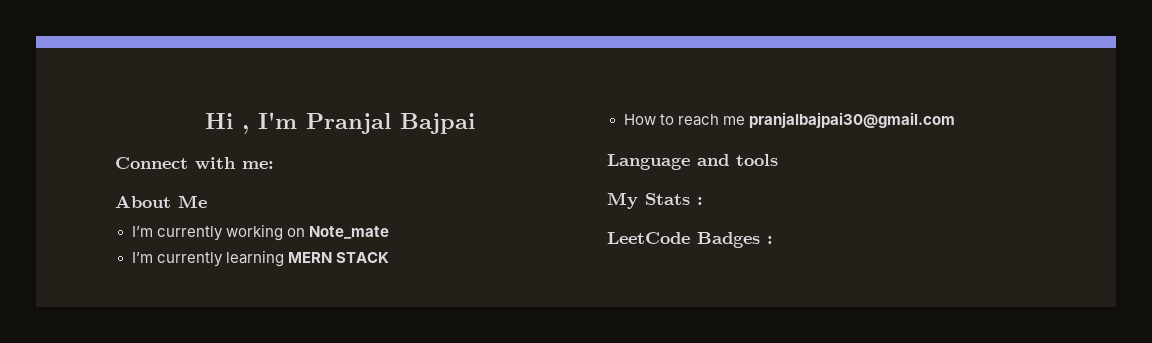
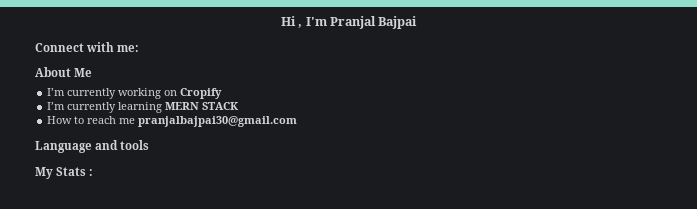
[308,226,389,239] Note_mate -> [180,88,223,99] Cropify
[607,232,773,248] // LeetCode Badges : -> (94, 172) none

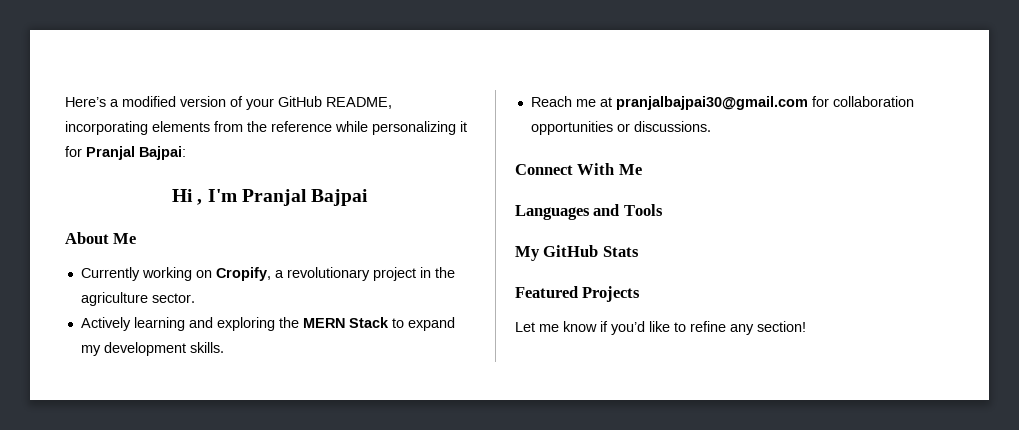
(280, 21) none -> [65,96,392,110] [65,121,467,135] [65,146,186,160] Here’s a modified version of your GitHub README, incorporating elements from the reference while personalizing it for Pranjal Bajpai: //
[35,42,140,52] // Connect with me: -> (369, 197) none
[47,88,223,99] [47,102,240,113] [47,116,298,127] [35,140,150,153] I’m currently working on Cropify // I’m currently learning MERN STACK // How to reach me pranjalbajpai30@gmail.com // Language and tools -> [80,267,455,281] [80,292,195,306] [80,317,455,331] [80,342,224,356] [530,96,914,110] [530,121,711,135] [515,163,642,175] [515,204,663,220] Currently working on Cropify, a revolutionary project in the agriculture sector. // Actively learning and exploring the MERN Stack to expand my development skills. // Reach me at pranjalbajpai30@gmail.com for collaboration opportunities or discussions. // Connect With Me // Languages and Tools
(53, 173) none -> [543,245,599,257] GitHub
[89,169,94,176] : -> [515,286,641,302] [515,321,806,335] // Featured Projects // Let me know if you’d like to refine any section!

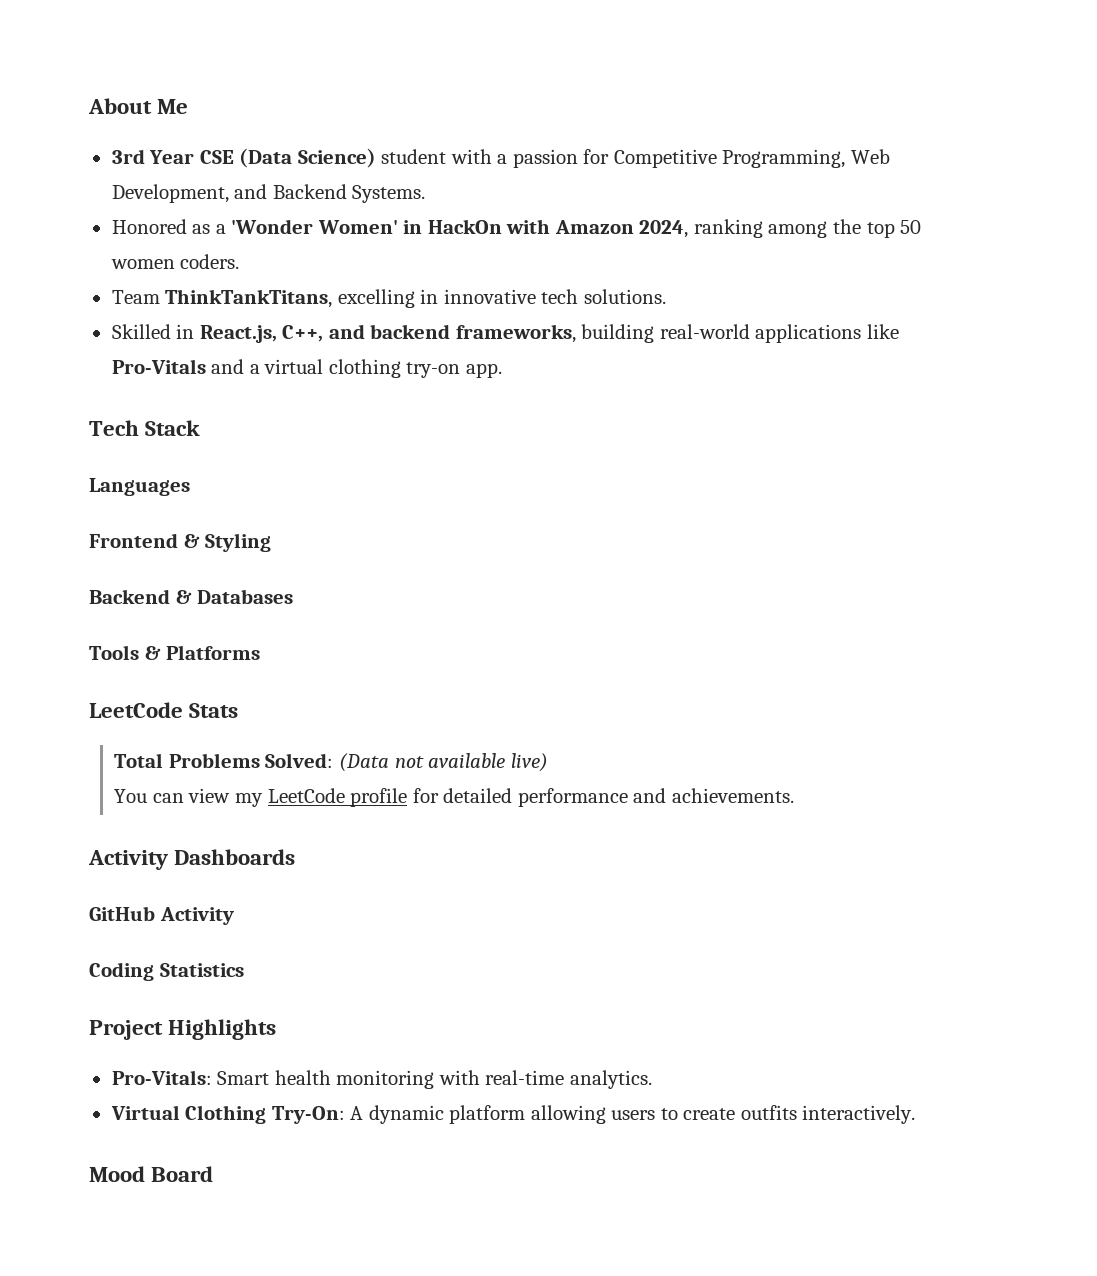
[65,96,392,110] [65,121,467,135] [65,146,186,160] [171,189,369,206] [65,232,137,244] [80,267,455,281] [80,292,195,306] [80,317,455,331] [80,342,224,356] [530,96,914,110] [530,121,711,135] [515,163,642,175] [515,204,663,220] [515,245,639,261] [515,286,641,302] [515,321,806,335] Here’s a modified version of your GitHub README, incorporating elements from the reference while personalizing it for Pranjal Bajpai: // Hi , I'm Pranjal Bajpai // About Me // Currently working on Cropify, a revolutionary project in the agriculture sector. // Actively learning and exploring the MERN Stack to expand my development skills. // Reach me at pranjalbajpai30@gmail.com for collaboration opportunities or discussions. // Connect With Me // Languages and Tools // My GitHub Stats // Featured Projects // Let me know if you’d like to refine any section! -> [88,98,189,114] [111,148,890,168] [111,184,426,203] [111,219,922,238] [110,254,240,269] [111,289,666,308] [111,324,899,343] [111,359,502,378] [89,420,201,436] [89,478,190,496] [89,533,272,552] [89,589,294,604] [89,645,261,660] [89,702,239,718] [114,753,548,772] [114,788,794,807] [88,849,296,870] [89,906,234,925] [89,962,244,981] [89,1019,277,1040] [111,1070,652,1089] [110,1105,916,1124] [89,1166,214,1182] About Me // 3rd Year CSE (Data Science) student with a passion for Competitive Programming, Web Development, and Backend Systems. // Honored as a 'Wonder Women' in HackOn with Amazon 2024, ranking among the top 50 women coders. // Team ThinkTankTitans, excelling in innovative tech solutions. // Skilled in React.js, C++, and backend frameworks, building real-world applications like Pro-Vitals and a virtual clothing try-on app. // Tech Stack // Languages // Frontend & Styling // Backend & Databases // Tools & Platforms // LeetCode Stats // Total Problems Solved: (Data not available live) // You can view my LeetCode profile for detailed performance and achievements. // Activity Dashboards // GitHub Activity // Coding Statistics // Project Highlights // Pro-Vitals: Smart health monitoring with real-time analytics. // Virtual Clothing Try-On: A dynamic platform allowing users to create outfits interactively. // Mood Board

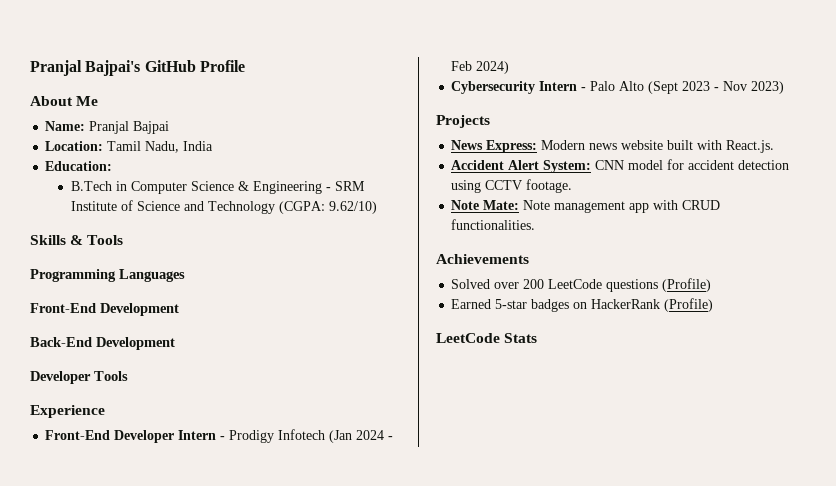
[88,98,189,114] [111,148,890,168] [111,184,426,203] [111,219,922,238] [110,254,240,269] [111,289,666,308] [111,324,899,343] [111,359,502,378] [89,420,201,436] [89,478,190,496] [89,533,272,552] [89,589,294,604] [89,645,261,660] [89,702,239,718] [114,753,548,772] [114,788,794,807] [88,849,296,870] [89,906,234,925] [89,962,244,981] [89,1019,277,1040] [111,1070,652,1089] [110,1105,916,1124] [89,1166,214,1182] About Me // 3rd Year CSE (Data Science) student with a passion for Competitive Programming, Web Development, and Backend Systems. // Honored as a 'Wonder Women' in HackOn with Amazon 2024, ranking among the top 50 women coders. // Team ThinkTankTitans, excelling in innovative tech solutions. // Skilled in React.js, C++, and backend frameworks, building real-world applications like Pro-Vitals and a virtual clothing try-on app. // Tech Stack // Languages // Frontend & Styling // Backend & Databases // Tools & Platforms // LeetCode Stats // Total Problems Solved: (Data not available live) // You can view my LeetCode profile for detailed performance and achievements. // Activity Dashboards // GitHub Activity // Coding Statistics // Project Highlights // Pro-Vitals: Smart health monitoring with real-time analytics. // Virtual Clothing Try-On: A dynamic platform allowing users to create outfits interactively. // Mood Board -> [30,60,245,76] [30,96,99,106] [45,121,170,134] [45,141,214,153] [45,161,113,171] [70,181,365,194] [70,200,377,214] [30,235,124,245] [30,269,185,282] [30,303,179,316] [30,337,175,350] [30,371,128,384] [30,405,105,418] [45,429,394,443] [451,61,510,74] [451,81,785,94] [436,115,490,128] [451,140,775,153] [451,159,790,173] [451,179,573,193] [451,200,721,213] [451,219,536,230] [436,254,529,264] [451,278,712,292] [451,298,714,312] [436,333,538,343] Pranjal Bajpai's GitHub Profile // About Me // Name: Pranjal Bajpai // Location: Tamil Nadu, India // Education: // B.Tech in Computer Science & Engineering - SRM Institute of Science and Technology (CGPA: 9.62/10) // Skills & Tools // Programming Languages // Front-End Development // Back-End Development // Developer Tools // Experience // Front-End Developer Intern - Prodigy Infotech (Jan 2024 - Feb 2024) // Cybersecurity Intern - Palo Alto (Sept 2023 - Nov 2023) // Projects // News Express: Modern news website built with React.js. // Accident Alert System: CNN model for accident detection using CCTV footage. // Note Mate: Note management app with CRUD functionalities. // Achievements // Solved over 200 LeetCode questions (Profile) // Earned 5-star badges on HackerRank (Profile) // LeetCode Stats

